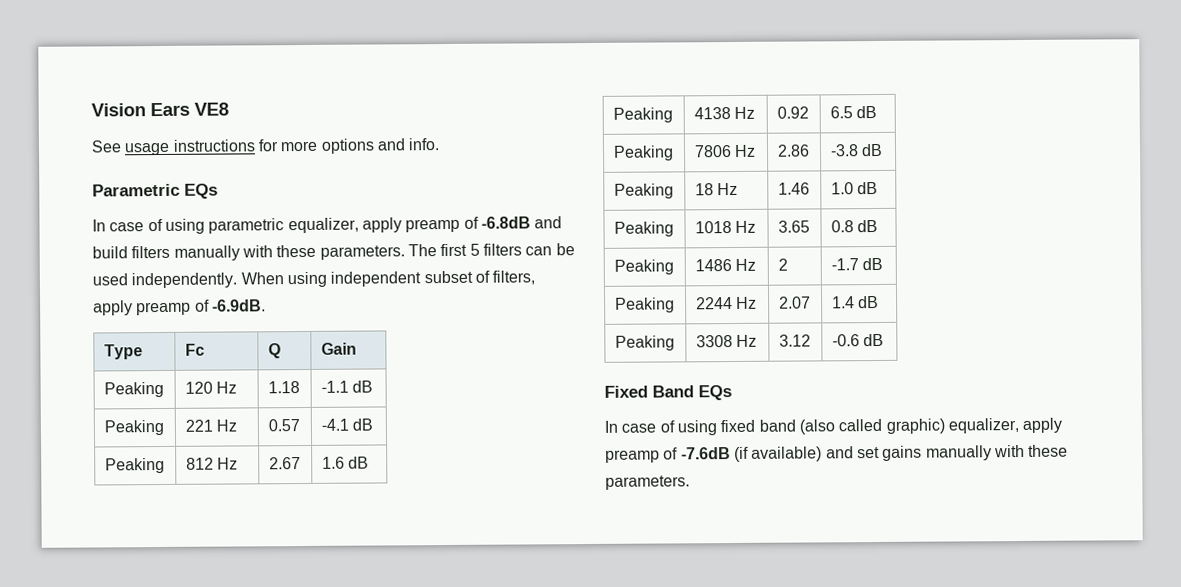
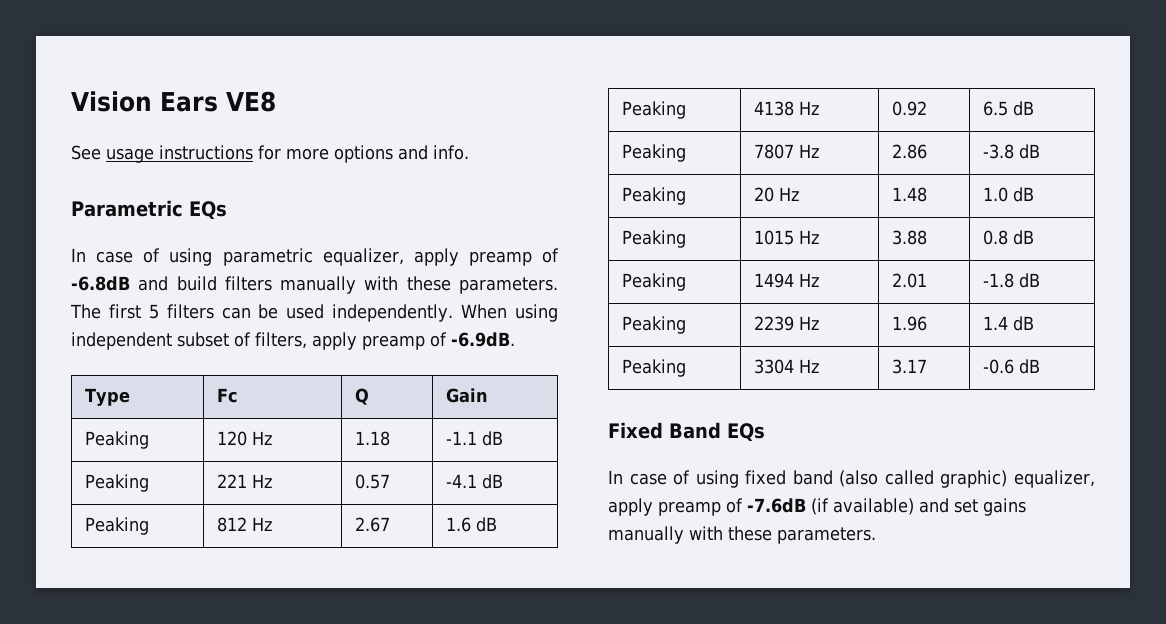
[693,145,732,158] 7806 -> [753,144,794,159] 7807
[694,182,738,196] [777,182,810,195] 18 Hz | 1.46 -> [753,187,800,202] [891,187,927,202] 20 Hz | 1.48
[694,220,756,234] [777,220,810,233] 1018 Hz | 3.65 -> [753,230,820,245] [891,230,927,245] 1015 Hz | 3.88
[694,258,756,272] [777,258,788,271] [830,257,883,271] [614,297,675,313] [695,296,757,310] [778,296,811,309] 1486 Hz | 2 | -1.7 dB // Peaking | 2244 Hz | 2.07 -> [753,273,820,288] [891,273,927,288] [982,273,1040,288] [621,316,686,334] [753,316,820,331] [891,316,927,331] 1494 Hz | 2.01 | -1.8 dB // Peaking | 2239 Hz | 1.96
[695,334,757,348] [778,334,811,347] 3308 Hz | 3.12 -> [753,359,820,374] [891,359,927,374] 3304 Hz | 3.17

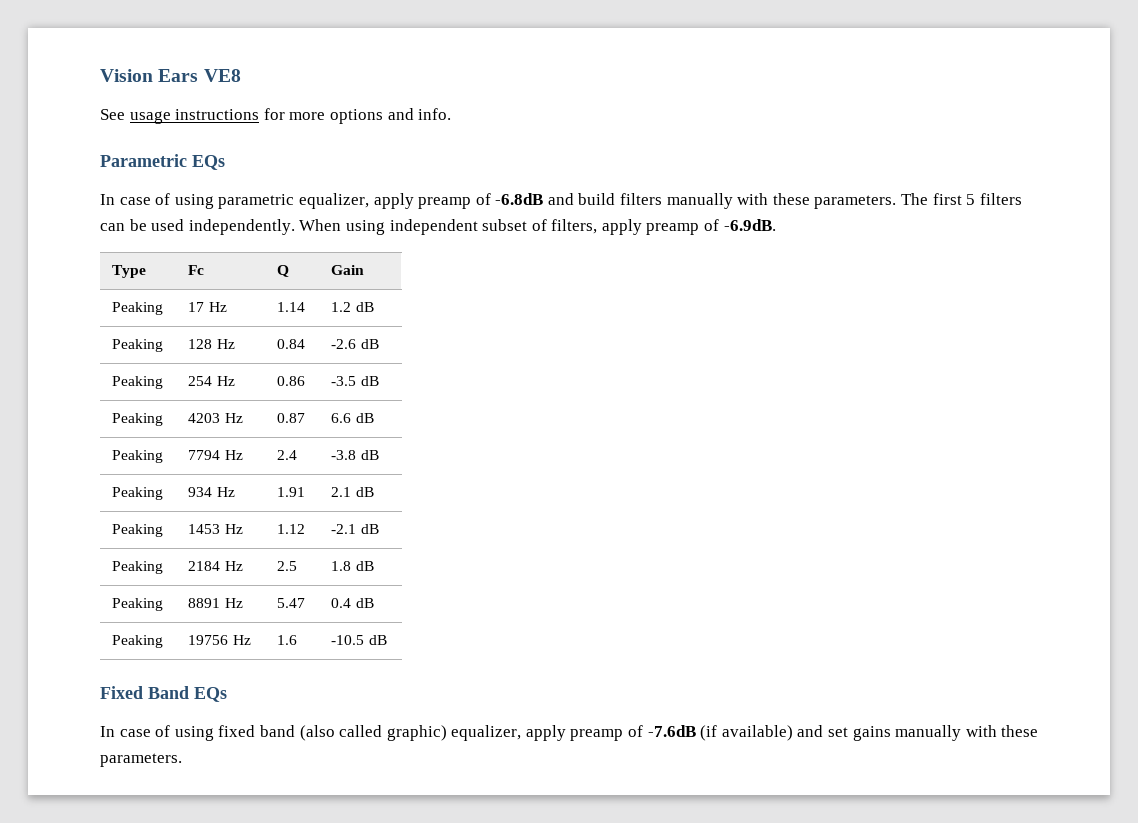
[216,431,273,446] [354,431,390,446] [445,431,503,446] [84,474,149,492] [216,474,273,488] [354,474,390,489] [445,474,503,489] [84,517,149,535] [216,517,273,532] [354,517,390,532] [445,517,497,532] [621,101,686,119] [753,101,820,116] [891,101,927,116] [982,101,1034,116] [621,144,686,162] [753,144,820,159] [891,144,927,159] 120 Hz | 1.18 | -1.1 dB // Peaking | 221 Hz | 0.57 | -4.1 dB // Peaking | 812 Hz | 2.67 | 1.6 dB // Peaking | 4138 Hz | 0.92 | 6.5 dB // Peaking | 7807 Hz | 2.86 -> [188,302,227,312] [277,302,306,312] [331,302,374,312] [112,339,164,352] [188,339,235,349] [277,339,306,349] [331,339,379,349] [112,376,164,389] [188,376,235,386] [277,376,306,386] [331,376,379,386] [112,413,164,426] [188,413,243,423] [277,413,306,423] [331,413,374,423] [112,450,164,463] [188,450,243,460] [277,450,298,460] 17 Hz | 1.14 | 1.2 dB // Peaking | 128 Hz | 0.84 | -2.6 dB // Peaking | 254 Hz | 0.86 | -3.5 dB // Peaking | 4203 Hz | 0.87 | 6.6 dB // Peaking | 7794 Hz | 2.4
[753,187,800,202] [891,187,927,202] [982,187,1034,202] [621,230,686,248] [753,230,820,245] [891,230,927,245] [982,230,1034,245] [621,273,686,291] [753,273,820,288] [891,273,927,288] [982,273,1040,288] [621,316,686,334] [753,316,820,331] [891,316,927,331] [982,316,1034,331] [621,359,686,377] [753,359,820,374] [891,359,927,374] [982,359,1014,374] 20 Hz | 1.48 | 1.0 dB // Peaking | 1015 Hz | 3.88 | 0.8 dB // Peaking | 1494 Hz | 2.01 | -1.8 dB // Peaking | 2239 Hz | 1.96 | 1.4 dB // Peaking | 3304 Hz | 3.17 | -0.6 -> [188,487,235,497] [277,487,306,497] [331,487,374,497] [112,524,164,537] [188,524,243,534] [277,524,306,534] [331,524,379,534] [112,561,164,574] [188,561,243,571] [277,561,298,571] [331,561,374,571] [112,598,164,611] [188,598,243,608] [277,598,306,608] [331,598,374,608] [112,635,164,648] [188,635,251,645] [277,635,298,645] [331,635,365,645] 934 Hz | 1.91 | 2.1 dB // Peaking | 1453 Hz | 1.12 | -2.1 dB // Peaking | 2184 Hz | 2.5 | 1.8 dB // Peaking | 8891 Hz | 5.47 | 0.4 dB // Peaking | 19756 Hz | 1.6 | -10.5

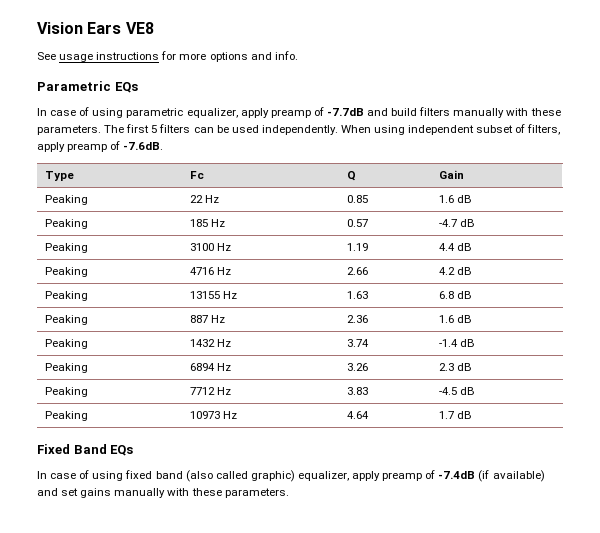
[495,193,544,205] -6.8dB -> [326,108,364,116] -7.7dB
[723,219,776,231] -6.9dB. -> [123,142,164,150] -7.6dB.
[188,302,227,312] [277,302,306,312] [331,302,374,312] [112,339,164,352] [188,339,235,349] [277,339,306,349] [331,339,379,349] [112,376,164,389] [188,376,235,386] [277,376,306,386] [331,376,379,386] [112,413,164,426] [188,413,243,423] [277,413,306,423] [331,413,374,423] [112,450,164,463] [188,450,243,460] [277,450,298,460] [331,450,379,460] [112,487,164,500] [188,487,235,497] [277,487,306,497] [331,487,374,497] [112,524,164,537] [188,524,243,534] [277,524,306,534] [331,524,379,534] [112,561,164,574] [188,561,243,571] [277,561,298,571] [331,561,374,571] [112,598,164,611] [188,598,243,608] [277,598,306,608] [331,598,374,608] [112,635,164,648] [188,635,251,645] [277,635,298,645] [331,635,365,645] 17 Hz | 1.14 | 1.2 dB // Peaking | 128 Hz | 0.84 | -2.6 dB // Peaking | 254 Hz | 0.86 | -3.5 dB // Peaking | 4203 Hz | 0.87 | 6.6 dB // Peaking | 7794 Hz | 2.4 | -3.8 dB // Peaking | 934 Hz | 1.91 | 2.1 dB // Peaking | 1453 Hz | 1.12 | -2.1 dB // Peaking | 2184 Hz | 2.5 | 1.8 dB // Peaking | 8891 Hz | 5.47 | 0.4 dB // Peaking | 19756 Hz | 1.6 | -10.5 -> [190,195,220,203] [347,195,369,203] [439,195,473,203] [45,219,89,229] [190,219,226,227] [347,219,369,227] [439,219,476,227] [45,243,89,253] [190,243,232,251] [347,243,369,251] [439,243,473,251] [45,267,89,277] [190,267,232,275] [347,267,369,275] [439,267,473,275] [45,291,89,301] [190,291,238,299] [347,291,369,299] [439,291,473,299] [45,315,89,325] [190,315,226,323] [347,315,369,323] [439,315,473,323] [45,339,89,349] [190,339,232,347] [347,339,370,347] [439,339,476,347] [45,363,89,373] [190,363,232,371] [347,363,369,371] [439,363,473,371] [45,387,89,397] [190,387,232,395] [347,387,369,395] [439,387,476,395] [45,411,89,421] [190,411,238,419] [347,411,370,419] [439,411,455,419] 22 Hz | 0.85 | 1.6 dB // Peaking | 185 Hz | 0.57 | -4.7 dB // Peaking | 3100 Hz | 1.19 | 4.4 dB // Peaking | 4716 Hz | 2.66 | 4.2 dB // Peaking | 13155 Hz | 1.63 | 6.8 dB // Peaking | 887 Hz | 2.36 | 1.6 dB // Peaking | 1432 Hz | 3.74 | -1.4 dB // Peaking | 6894 Hz | 3.26 | 2.3 dB // Peaking | 7712 Hz | 3.83 | -4.5 dB // Peaking | 10973 Hz | 4.64 | 1.7
[647,725,696,737] -7.6dB -> [438,471,476,479] -7.4dB

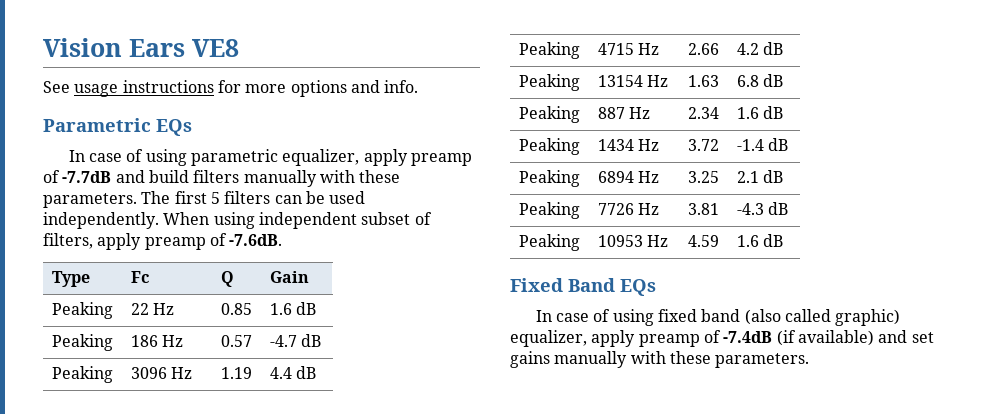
[190,219,209,227] 185 -> [130,335,158,347] 186
[190,243,215,251] 3100 -> [130,367,167,379] 3096
[190,267,215,275] 4716 -> [597,43,634,55] 4715
[190,291,221,299] 13155 -> [597,75,643,87] 13154
[347,315,369,323] [439,315,473,323] [45,339,89,349] [190,339,232,347] [347,339,370,347] 2.36 | 1.6 dB // Peaking | 1432 Hz | 3.74 -> [687,107,719,119] [736,106,784,119] [518,138,580,155] [597,139,660,151] [687,139,719,151] 2.34 | 1.6 dB // Peaking | 1434 Hz | 3.72
[347,363,369,371] [439,363,473,371] [45,387,89,397] [190,387,232,395] [347,387,369,395] [439,387,476,395] [45,411,89,421] [190,411,238,419] [347,411,370,419] [439,411,455,419] 3.26 | 2.3 dB // Peaking | 7712 Hz | 3.83 | -4.5 dB // Peaking | 10973 Hz | 4.64 | 1.7 -> [687,171,719,183] [736,170,784,183] [518,202,580,219] [597,203,660,215] [687,203,719,215] [736,202,789,215] [518,234,580,251] [597,235,669,247] [687,235,719,247] [736,235,759,247] 3.25 | 2.1 dB // Peaking | 7726 Hz | 3.81 | -4.3 dB // Peaking | 10953 Hz | 4.59 | 1.6

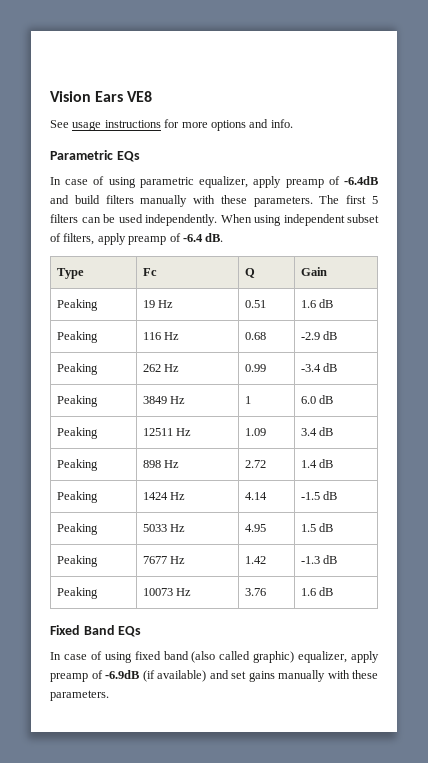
[62,171,112,183] -7.7dB -> [344,176,378,185] -6.4dB
[229,234,283,246] -7.6dB. -> [182,233,224,242] -6.4 dB.
[130,303,175,315] [220,303,252,315] [269,302,317,315] [51,334,113,351] [130,335,184,347] [220,335,252,347] [269,334,322,347] [51,366,113,383] [130,367,193,379] [220,367,252,379] [269,366,317,379] [518,42,580,59] [597,43,660,55] [687,43,719,55] [736,42,784,55] [518,74,580,91] [597,75,669,87] [687,75,719,87] [736,74,784,87] [518,106,580,123] [597,107,651,119] [687,107,719,119] [736,106,784,119] [518,138,580,155] [597,139,660,151] [687,139,719,151] [736,138,789,151] [518,170,580,187] [597,171,660,183] [687,171,719,183] [736,170,784,183] [518,202,580,219] [597,203,660,215] [687,203,719,215] [736,202,789,215] [518,234,580,251] [597,235,669,247] [687,235,719,247] 22 Hz | 0.85 | 1.6 dB // Peaking | 186 Hz | 0.57 | -4.7 dB // Peaking | 3096 Hz | 1.19 | 4.4 dB // Peaking | 4715 Hz | 2.66 | 4.2 dB // Peaking | 13154 Hz | 1.63 | 6.8 dB // Peaking | 887 Hz | 2.34 | 1.6 dB // Peaking | 1434 Hz | 3.72 | -1.4 dB // Peaking | 6894 Hz | 3.25 | 2.1 dB // Peaking | 7726 Hz | 3.81 | -4.3 dB // Peaking | 10953 Hz | 4.59 -> [142,300,173,308] [244,300,266,308] [300,299,333,308] [56,331,98,343] [142,332,179,340] [244,332,266,340] [300,331,337,340] [56,363,98,375] [142,364,179,372] [244,364,266,372] [300,363,337,372] [56,395,98,407] [142,396,185,404] [244,396,251,404] [300,395,333,404] [56,427,98,439] [142,428,191,436] [244,428,266,436] [300,427,333,436] [56,459,98,471] [142,460,179,468] [244,460,266,468] [300,459,333,468] [56,491,98,503] [142,492,185,500] [244,492,267,500] [300,491,337,500] [56,523,98,535] [142,524,185,532] [244,524,266,532] [300,523,333,532] [56,555,98,567] [142,556,185,564] [244,556,266,564] [300,555,337,564] [56,587,98,599] [142,588,191,596] [244,588,266,596] 19 Hz | 0.51 | 1.6 dB // Peaking | 116 Hz | 0.68 | -2.9 dB // Peaking | 262 Hz | 0.99 | -3.4 dB // Peaking | 3849 Hz | 1 | 6.0 dB // Peaking | 12511 Hz | 1.09 | 3.4 dB // Peaking | 898 Hz | 2.72 | 1.4 dB // Peaking | 1424 Hz | 4.14 | -1.5 dB // Peaking | 5033 Hz | 4.95 | 1.5 dB // Peaking | 7677 Hz | 1.42 | -1.3 dB // Peaking | 10073 Hz | 3.76
[723,331,773,343] -7.4dB -> [105,670,139,679] -6.9dB

